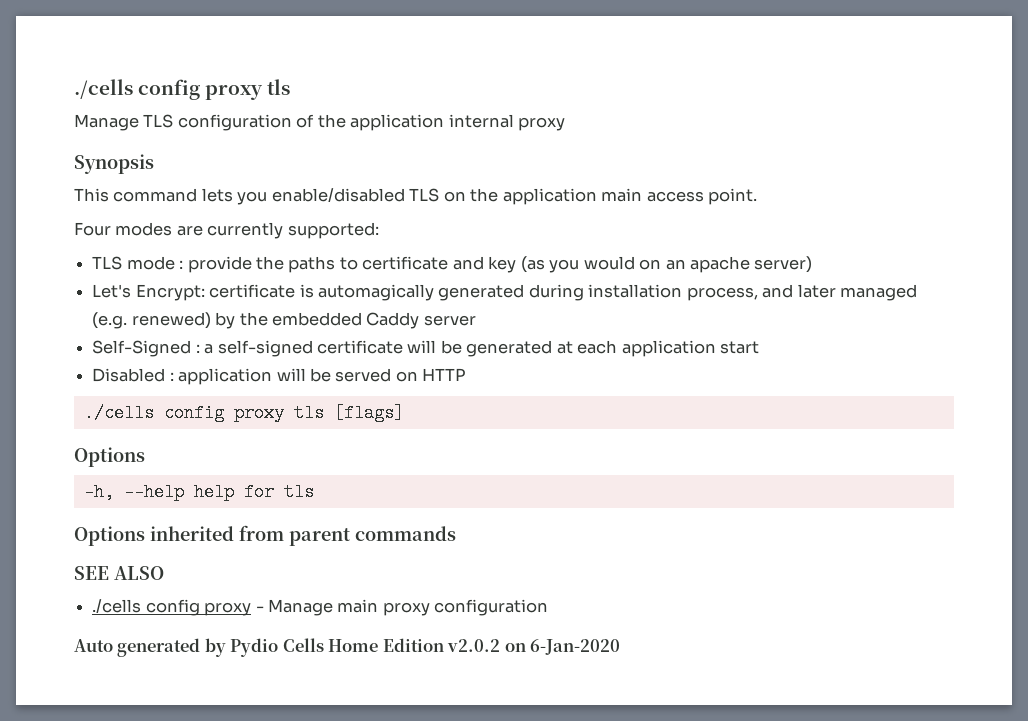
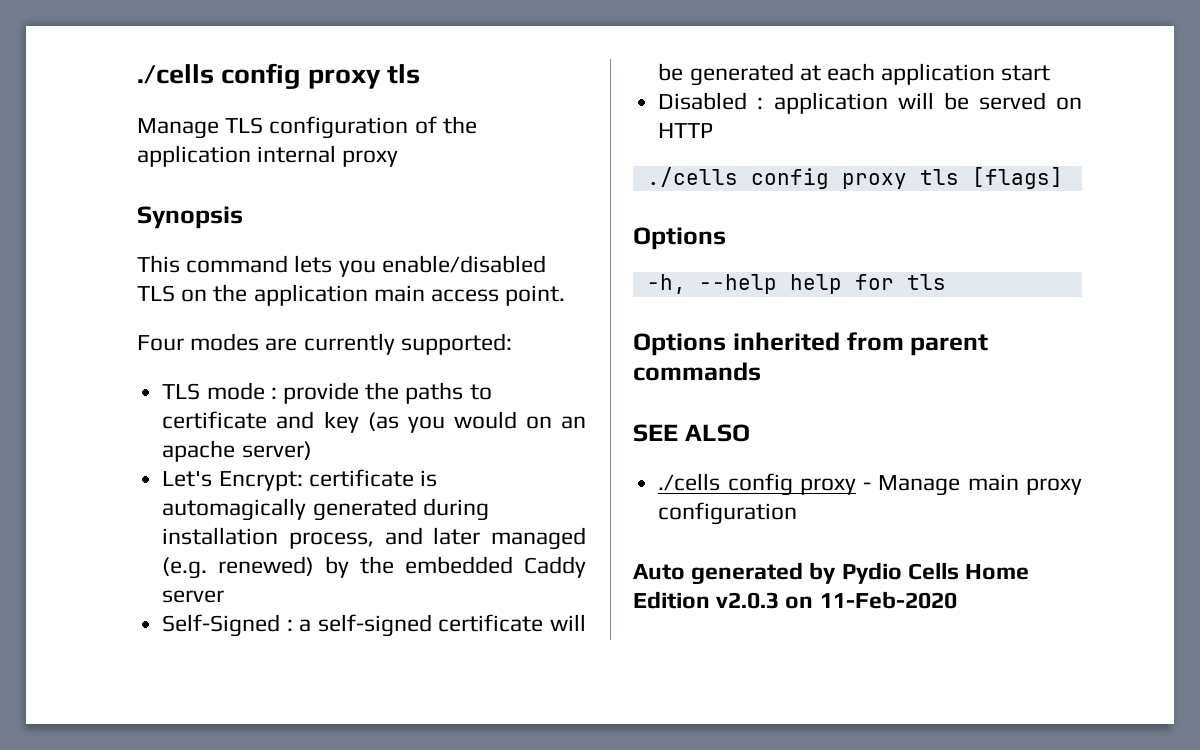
[447,639,621,655] v2.0.2 on 6-Jan-2020 -> [716,591,957,609] v2.0.3 on 11-Feb-2020

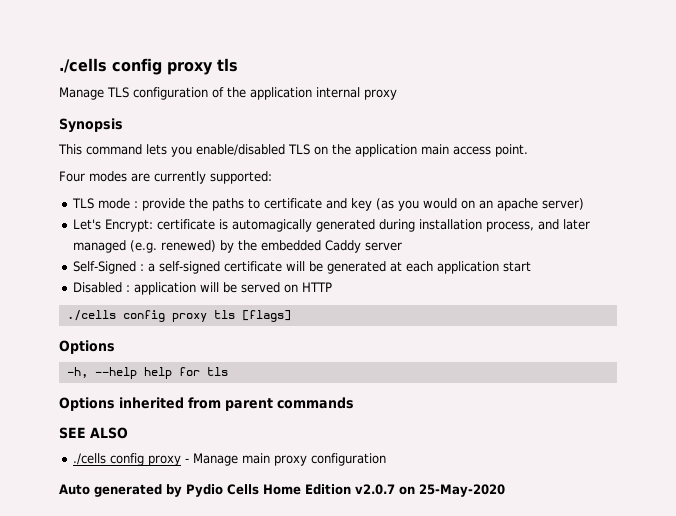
[716,591,957,609] v2.0.3 on 11-Feb-2020 -> [355,484,505,497] v2.0.7 on 25-May-2020

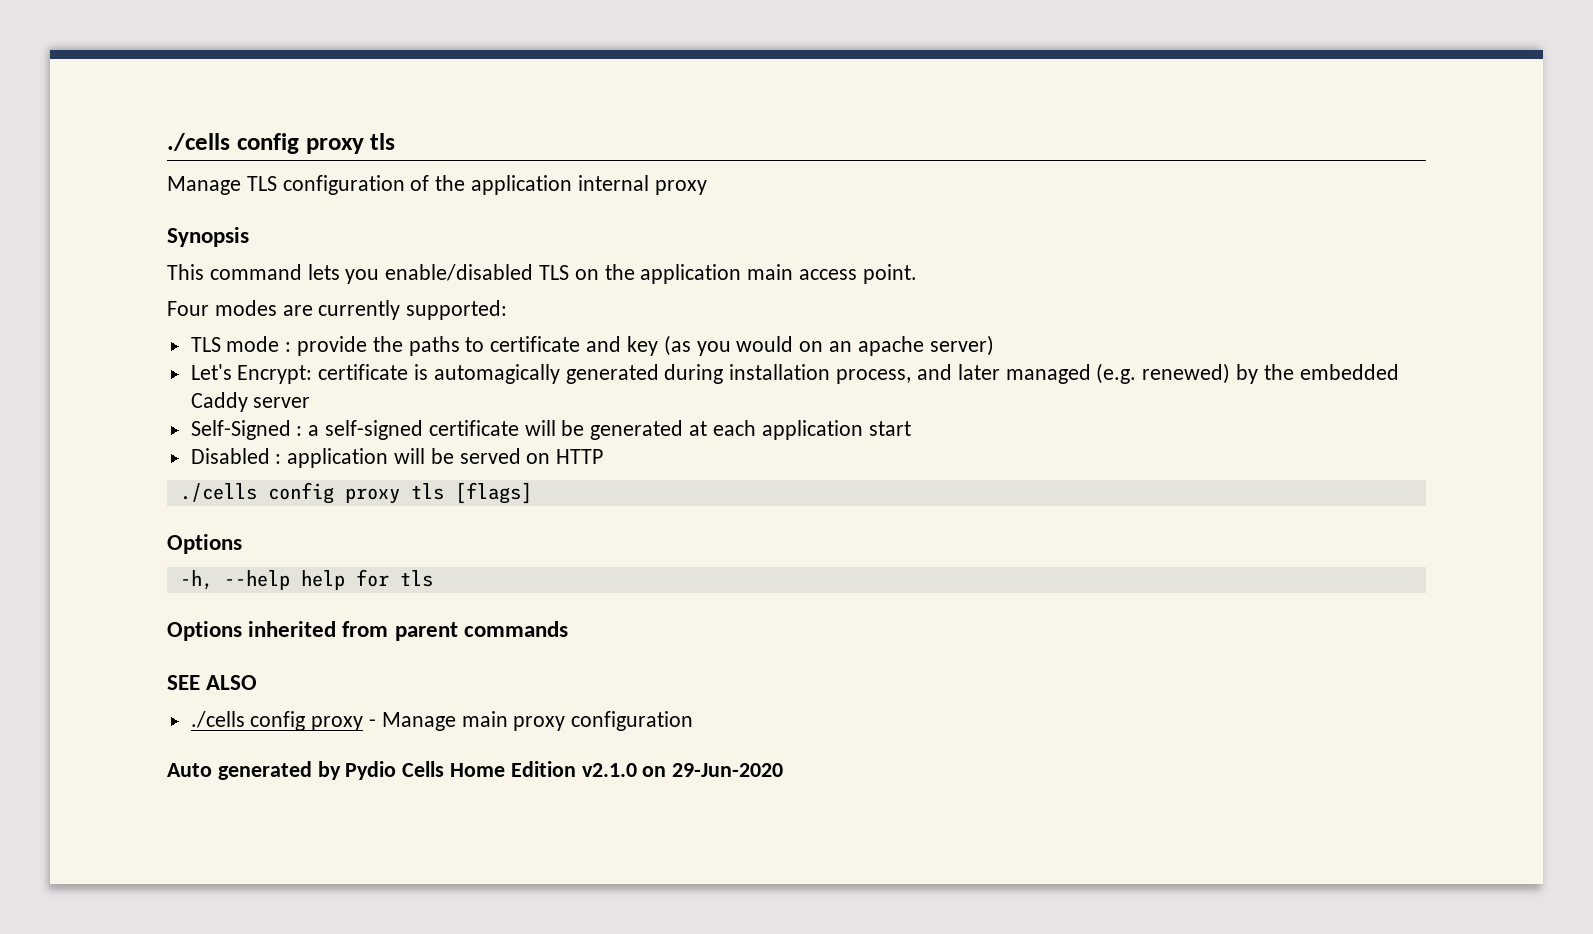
[355,484,505,497] v2.0.7 on 25-May-2020 -> [581,763,784,777] v2.1.0 on 29-Jun-2020

